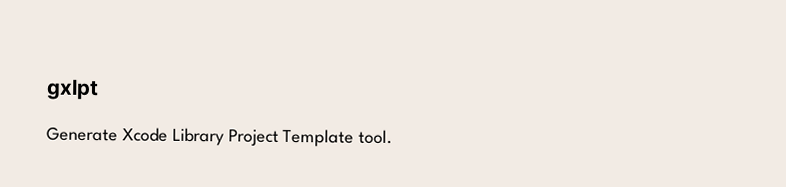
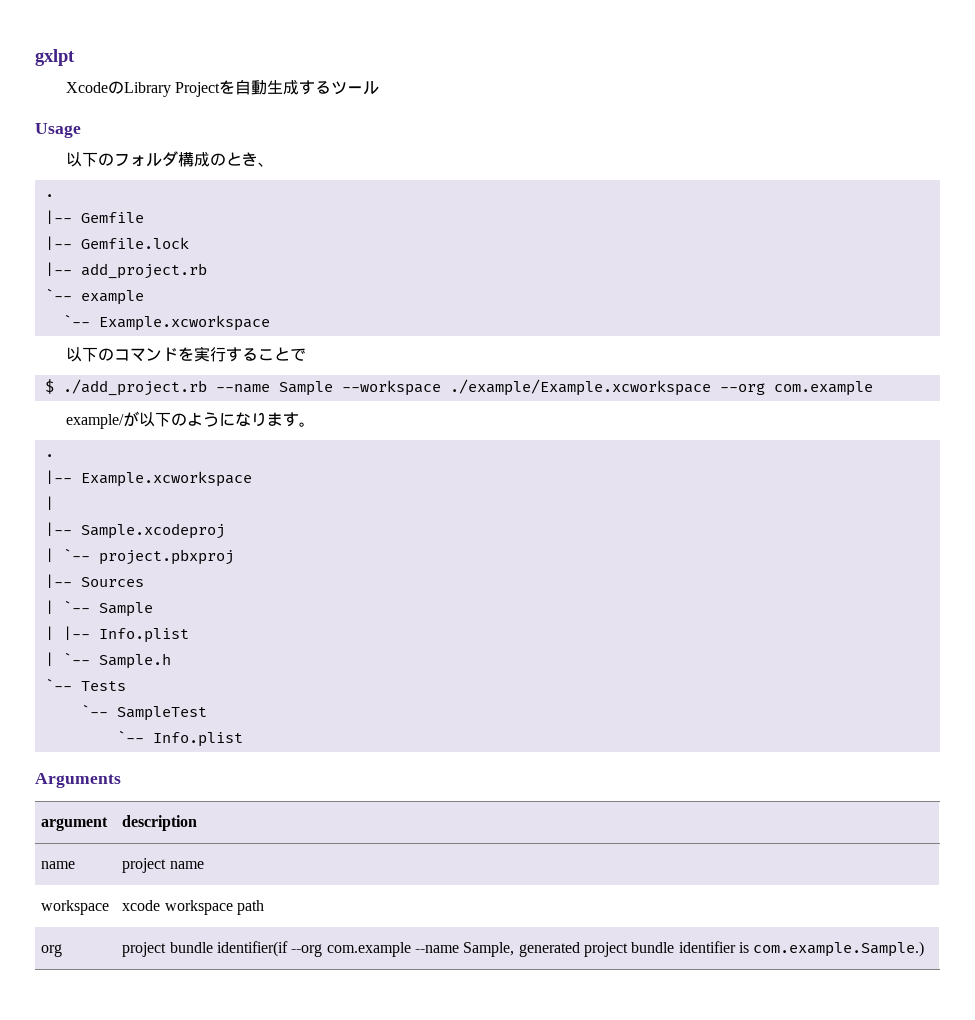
[46,126,394,147] Generate Xcode Library Project Template tool. -> [65,80,380,97] [35,123,81,138] [65,151,274,167] [44,194,54,197] [44,210,144,224] [44,236,189,250] [44,262,207,279] [44,288,144,305] [62,314,270,331] [65,346,306,362] [44,379,873,396] [65,411,315,429] [44,454,54,457] [44,470,252,487] [44,496,54,510] [44,522,225,539] [44,548,234,565] [44,574,144,588] [44,600,153,617] [44,626,189,643] [44,652,171,669] [44,678,126,691] [80,704,207,721] [116,730,243,747] [35,773,121,788] [41,817,109,831] [122,815,198,831] [41,861,76,869] [122,858,204,873] [41,900,110,915] [122,900,265,915] [41,944,63,957] [122,941,925,957] XcodeのLibrary Projectを自動生成するツール // Usage // 以下のフォルダ構成のとき、 // . // |-- Gemfile // |-- Gemfile.lock // |-- add_project.rb // `-- example // `-- Example.xcworkspace // 以下のコマンドを実行することで // $ ./add_project.rb --name Sample --workspace ./example/Example.xcworkspace --org com.example // example/が以下のようになります。 // . // |-- Example.xcworkspace // | // |-- Sample.xcodeproj // | `-- project.pbxproj // |-- Sources // | `-- Sample // | |-- Info.plist // | `-- Sample.h // `-- Tests // `-- SampleTest // `-- Info.plist // Arguments // argument | description // name | project name // workspace | xcode workspace path // org | project bundle identifier(if --org com.example --name Sample, generated project bundle identifier is com.example.Sample.)

